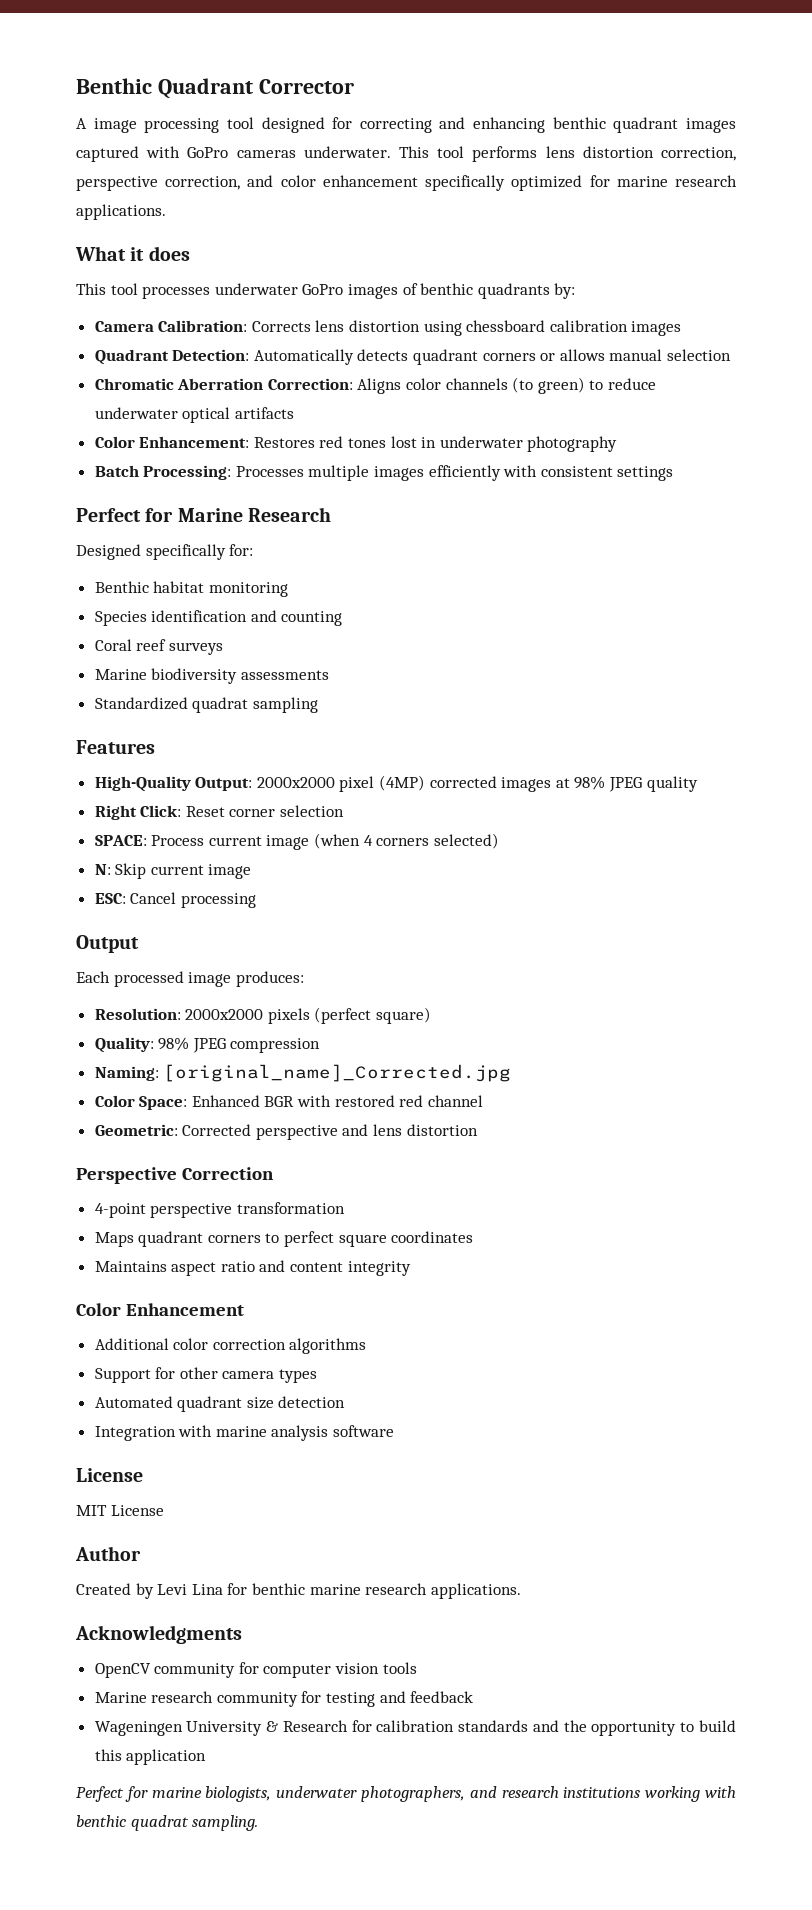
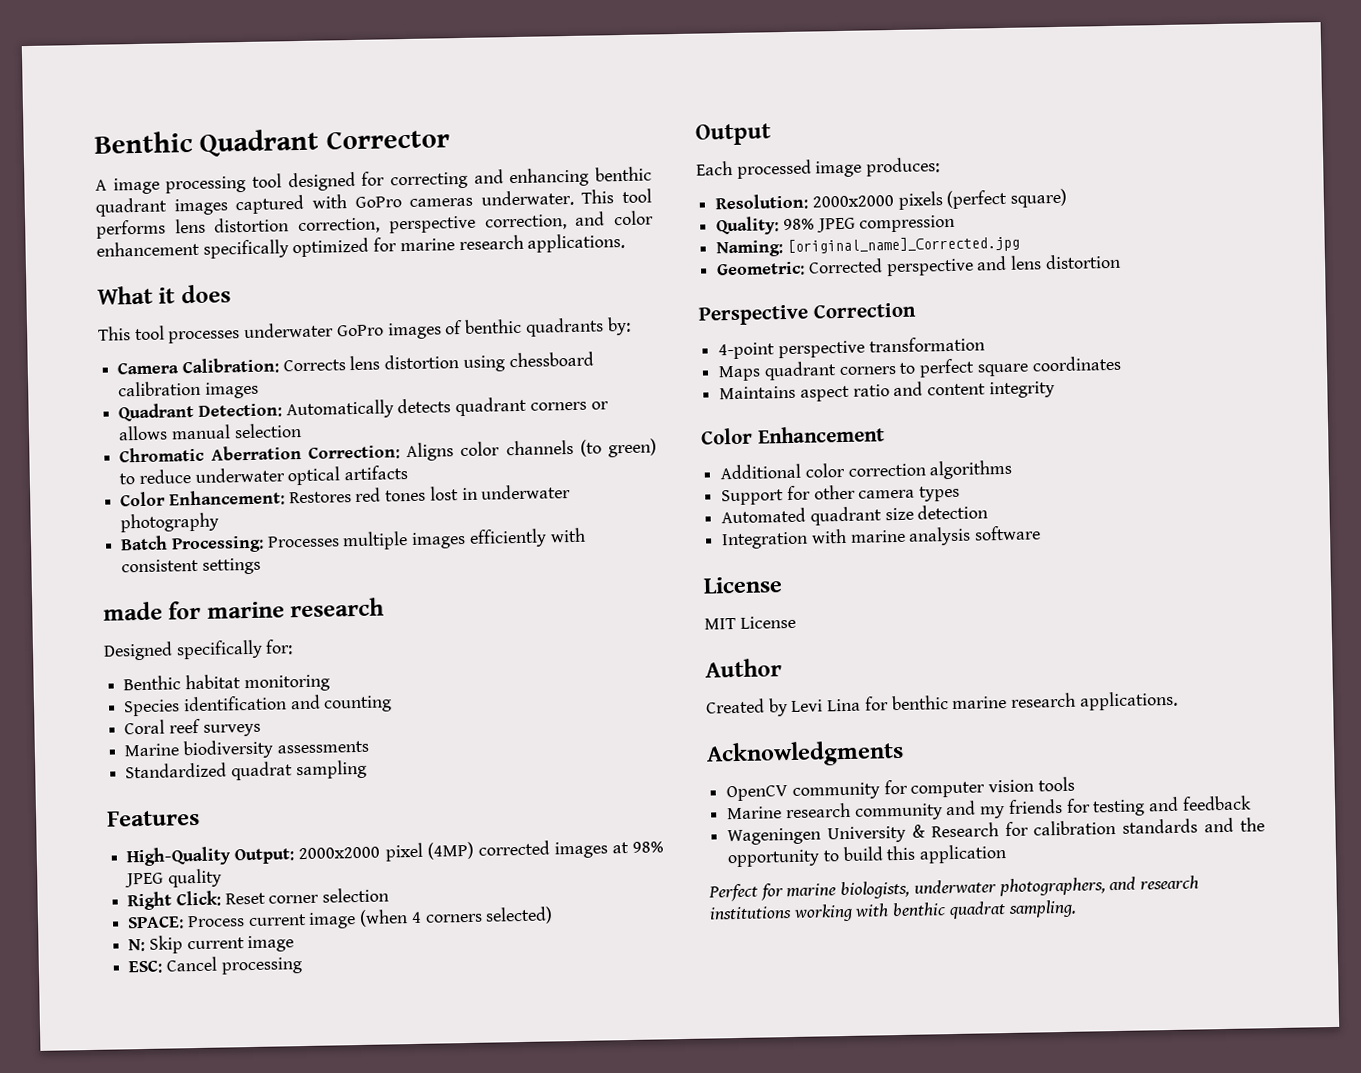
[76,507,332,522] Perfect for Marine Research -> [103,597,385,621] made for marine research
[94,1095,483,1110] // Color Space: Enhanced BGR with restored red channel -> (1020, 245) none
(298, 1699) none -> [945,798,1063,819] and my friends

